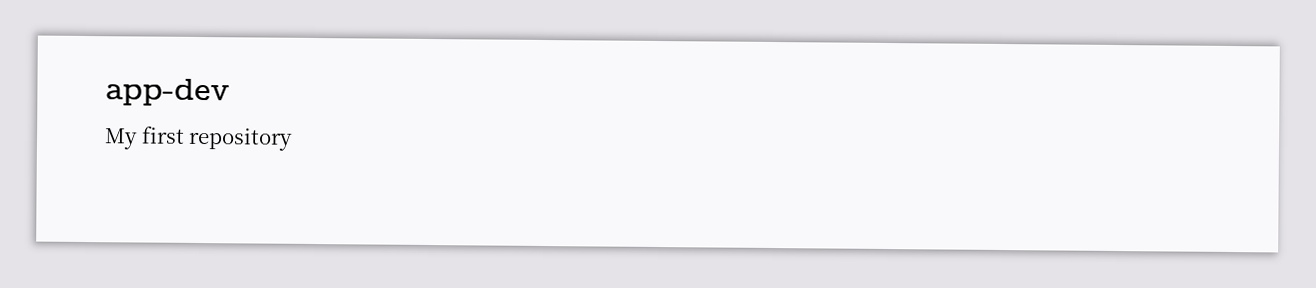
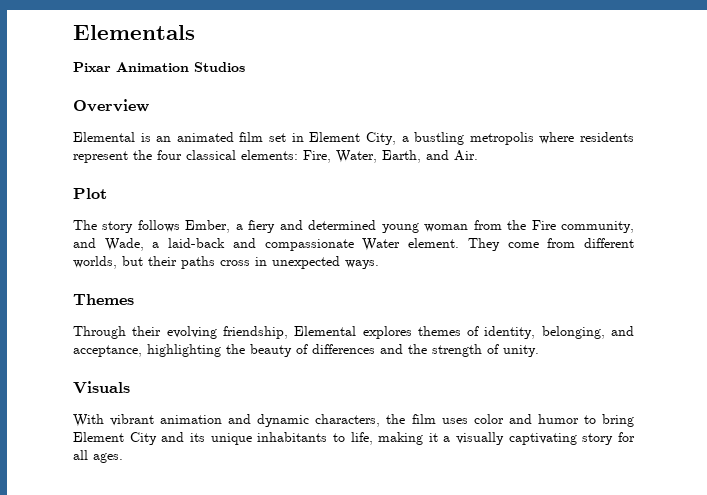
[105,78,230,107] [104,126,294,151] app-dev // My first repository -> [73,25,195,40] [73,62,245,72] [73,99,149,112] [73,132,635,145] [73,150,478,163] [73,188,107,199] [73,220,634,233] [73,238,635,251] [73,256,379,269] [73,294,134,305] [73,326,634,339] [73,344,539,357] [73,381,130,394] [73,414,635,427] [73,432,636,445] [73,450,123,463] Elementals // Pixar Animation Studios // Overview // Elemental is an animated film set in Element City, a bustling metropolis where residents represent the four classical elements: Fire, Water, Earth, and Air. // Plot // The story follows Ember, a fiery and determined young woman from the Fire community, and Wade, a laid-back and compassionate Water element. They come from different worlds, but their paths cross in unexpected ways. // Themes // Through their evolving friendship, Elemental explores themes of identity, belonging, and acceptance, highlighting the beauty of differences and the strength of unity. // Visuals // With vibrant animation and dynamic characters, the film uses color and humor to bring Element City and its unique inhabitants to life, making it a visually captivating story for all ages.

